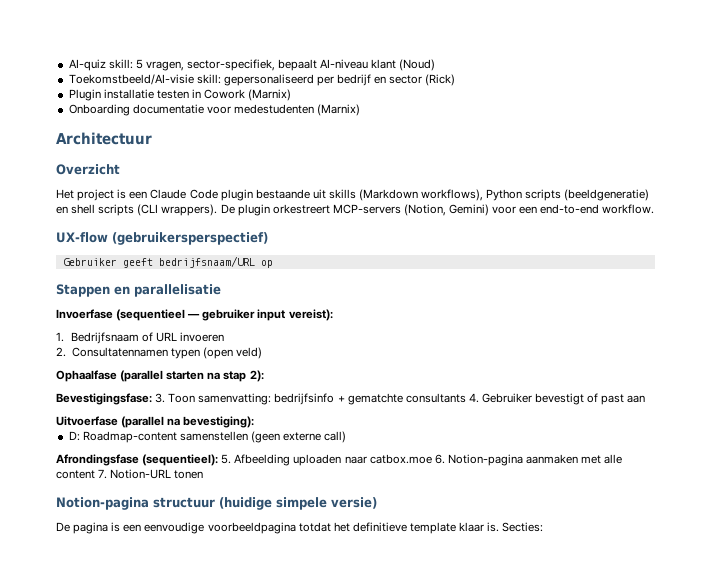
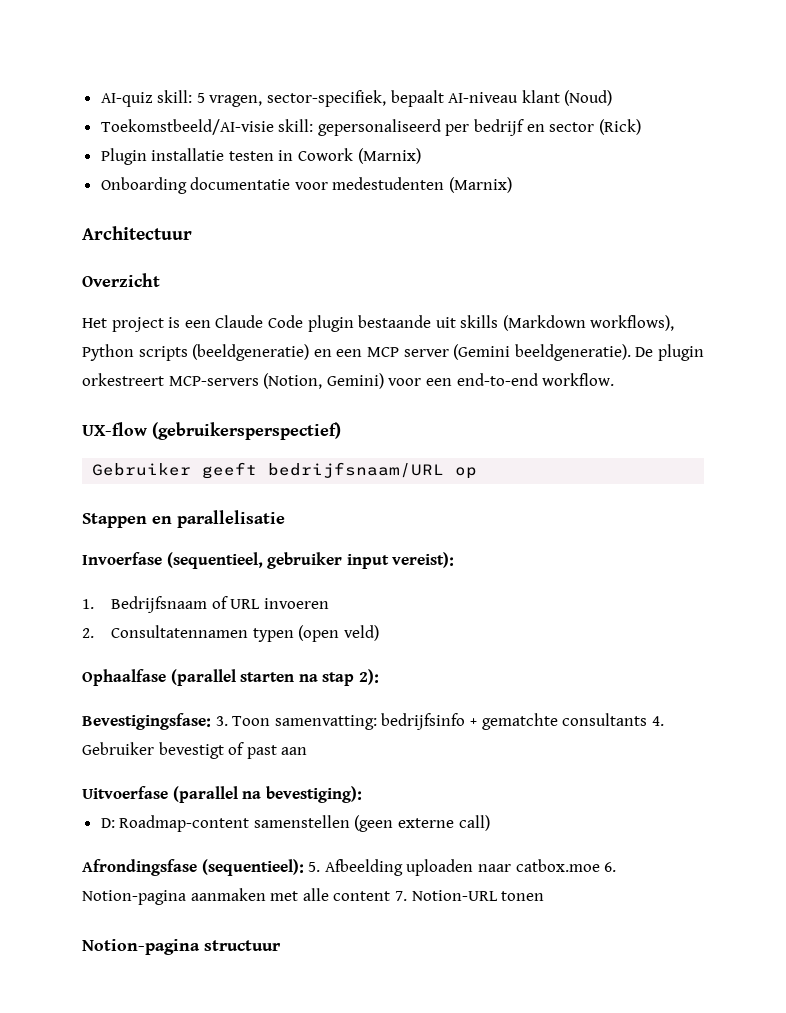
[71,204,218,216] shell scripts (CLI wrappers). -> [336,344,631,361] een MCP server (Gemini beeldgeneratie).
[116,309,201,321] (sequentieel — -> [166,552,263,569] (sequentieel,
[219,497,377,510] [56,522,544,534] (huidige simpele versie) // De pagina is een eenvoudige voorbeeldpagina totdat het definitieve template klaar is. Secties: -> (281, 945) none

